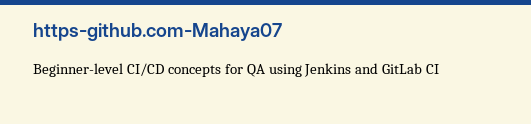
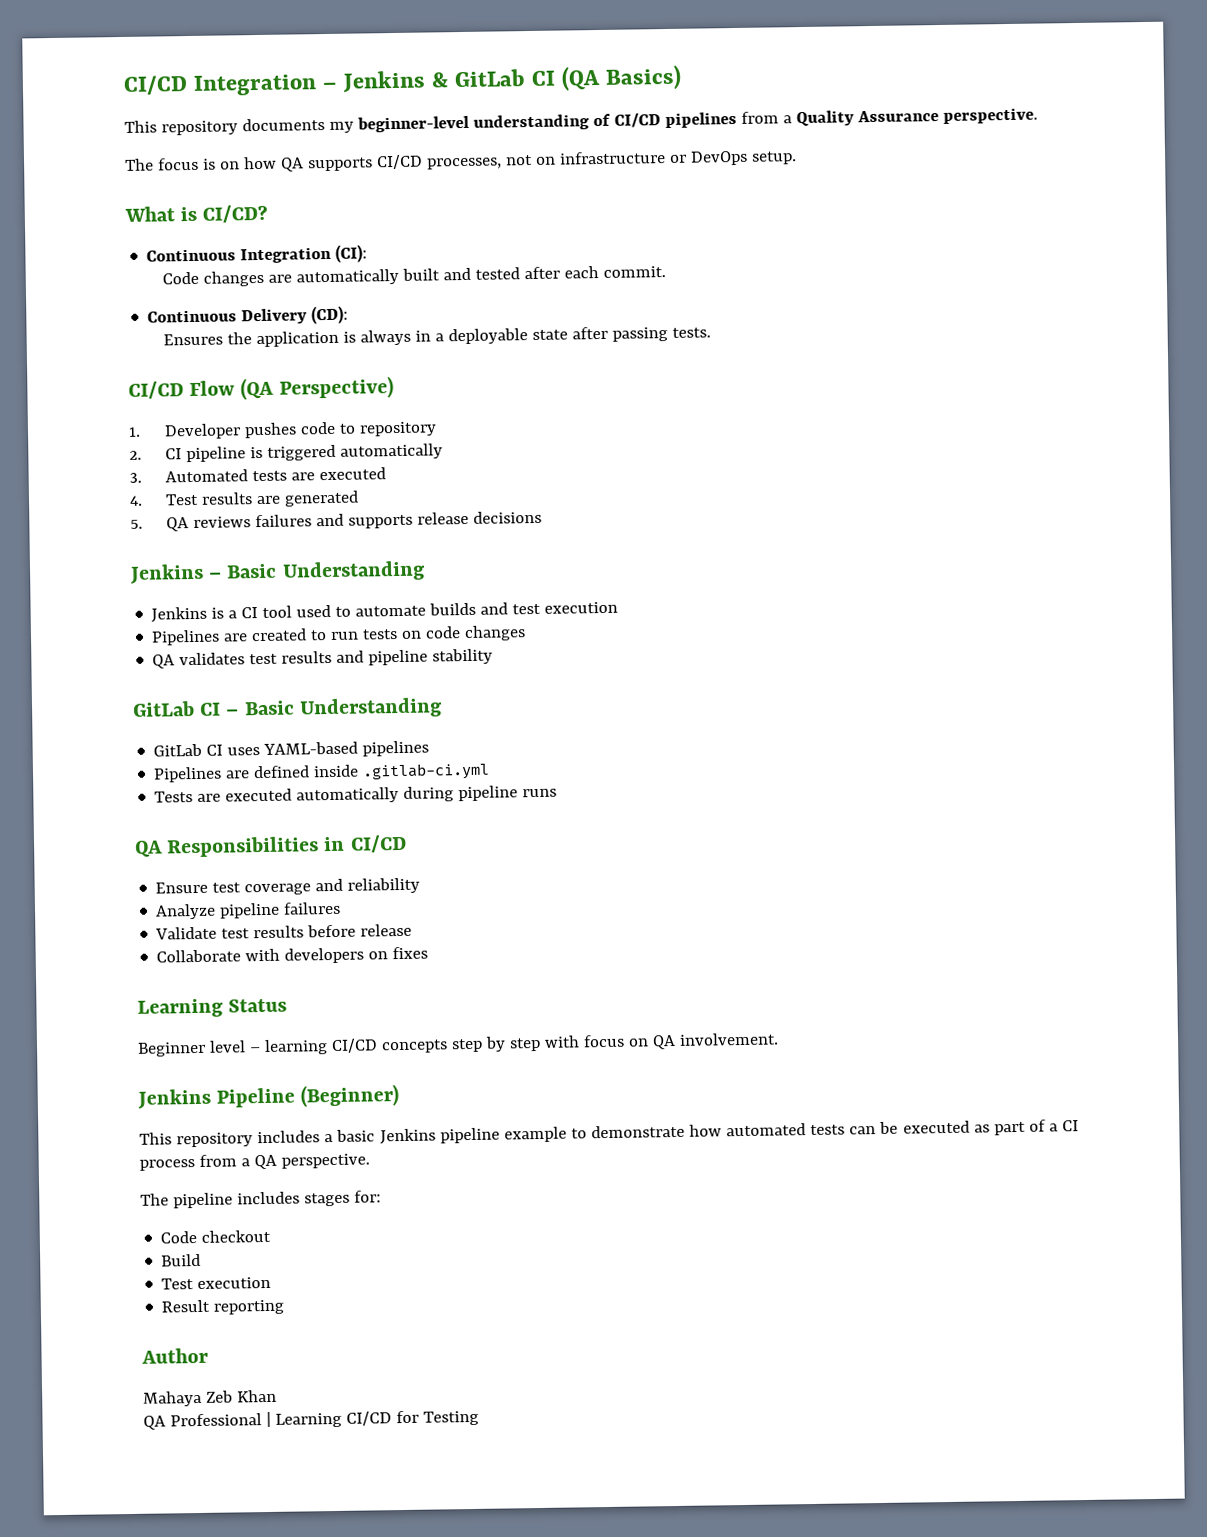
[33,23,282,41] [33,63,440,77] https-github.com-Mahaya07 // Beginner-level CI/CD concepts for QA using Jenkins and GitLab CI -> [123,64,683,96] [124,107,1038,136] [125,150,797,172] [124,204,269,223] [146,244,368,264] [161,266,666,287] [147,305,349,325] [162,326,711,348] [128,376,394,401] [128,421,437,440] [129,443,443,463] [129,467,386,483] [129,490,359,507] [130,510,542,532] [129,560,425,584] [151,601,619,623] [151,625,527,646] [152,648,494,669] [132,697,442,719] [153,740,430,757] [153,762,491,783] [154,785,558,804] [135,834,407,858] [155,877,421,896] [155,901,342,920] [155,923,413,940] [156,946,429,964] [137,998,288,1018] [137,1032,779,1057] [137,1084,400,1109] [139,1119,1080,1148] [139,1153,370,1171] [140,1190,381,1209] [160,1229,272,1244] [161,1253,202,1267] [161,1276,272,1290] [161,1299,285,1315] [141,1347,209,1364] [143,1389,277,1407] [143,1410,479,1430] CI/CD Integration – Jenkins & GitLab CI (QA Basics) // This repository documents my beginner-level understanding of CI/CD pipelines from a Quality Assurance perspective. // The focus is on how QA supports CI/CD processes, not on infrastructure or DevOps setup. // What is CI/CD? // Continuous Integration (CI): // Code changes are automatically built and tested after each commit. // Continuous Delivery (CD): // Ensures the application is always in a deployable state after passing tests. // CI/CD Flow (QA Perspective) // 1. Developer pushes code to repository // 2. CI pipeline is triggered automatically // 3. Automated tests are executed // 4. Test results are generated // 5. QA reviews failures and supports release decisions // Jenkins – Basic Understanding // Jenkins is a CI tool used to automate builds and test execution // Pipelines are created to run tests on code changes // QA validates test results and pipeline stability // GitLab CI – Basic Understanding // GitLab CI uses YAML-based pipelines // Pipelines are defined inside .gitlab-ci.yml // Tests are executed automatically during pipeline runs // QA Responsibilities in CI/CD // Ensure test coverage and reliability // Analyze pipeline failures // Validate test results before release // Collaborate with developers on fixes // Learning Status // Beginner level – learning CI/CD concepts step by step with focus on QA involvement. // Jenkins Pipeline (Beginner) // This repository includes a basic Jenkins pipeline example to demonstrate how automated tests can be executed as part of a CI process from a QA perspective. // The pipeline includes stages for: // Code checkout // Build // Test execution // Result reporting // Author // Mahaya Zeb Khan // QA Professional | Learning CI/CD for Testing

